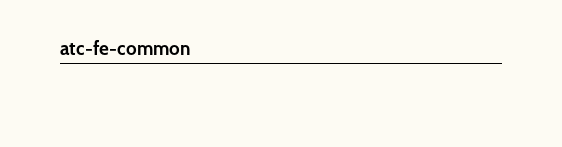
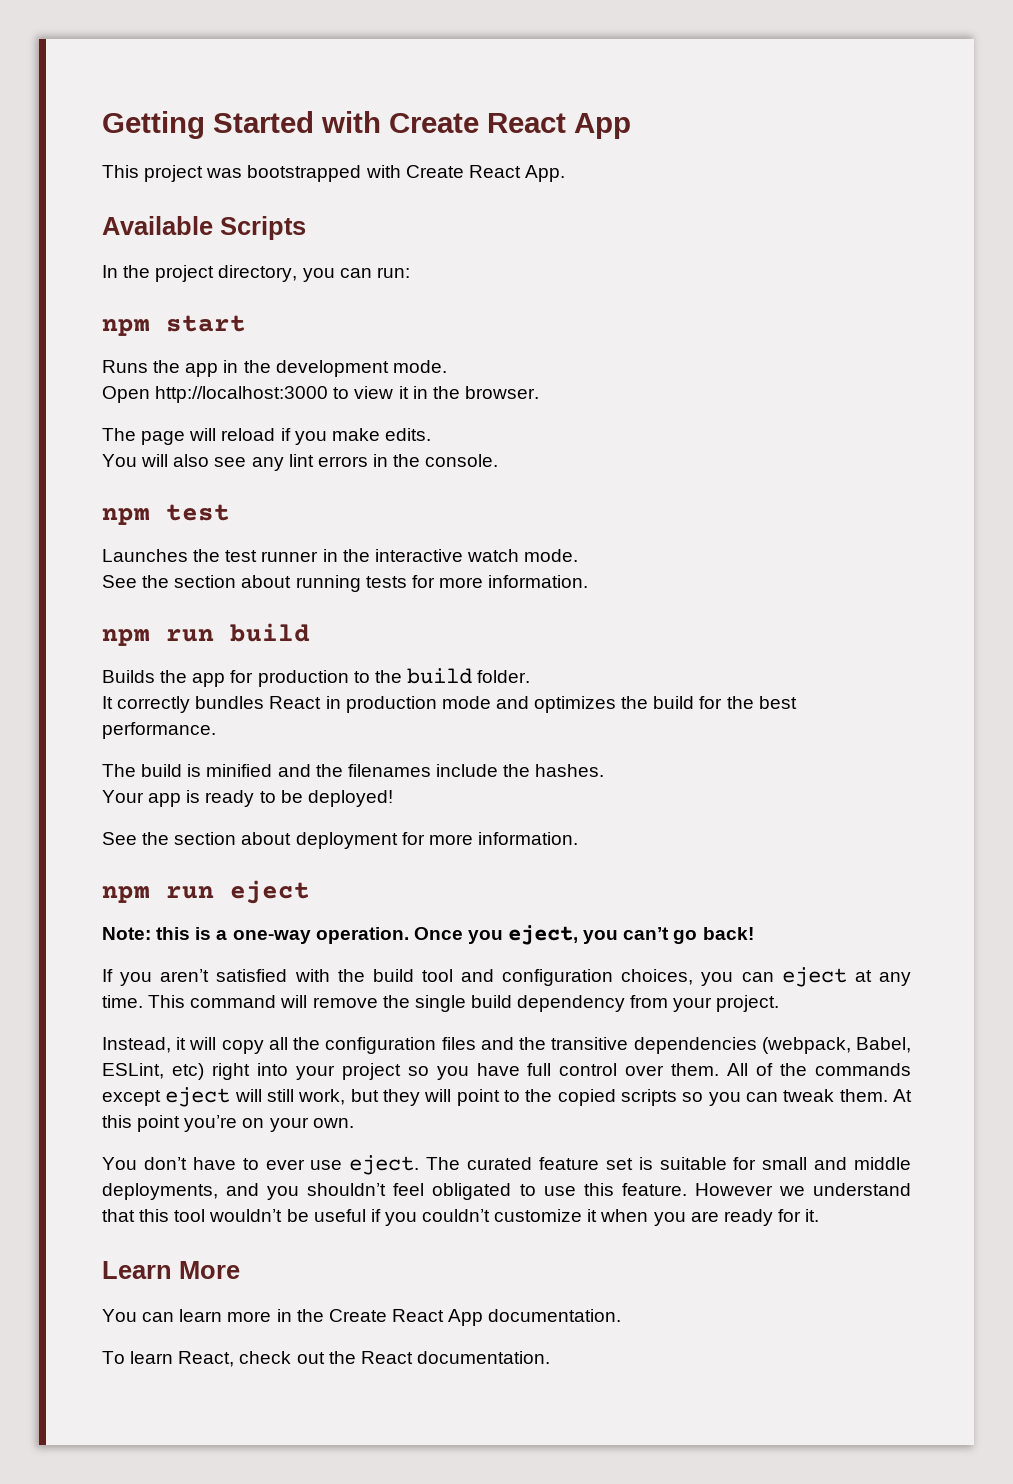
[60,40,190,55] atc-fe-common -> [102,111,631,139] [102,165,565,182] [102,216,306,240] [102,265,410,282] [102,315,246,336] [102,360,447,377] [102,386,539,403] [102,428,431,445] [102,454,499,471] [102,504,230,525] [102,549,579,562] [102,575,589,592] [102,623,310,646] [102,668,531,687] [102,696,797,713] [102,722,216,739] [102,764,605,777] [102,790,393,807] [102,832,578,849] [102,880,310,904] [102,925,754,945] [102,967,911,987] [102,995,780,1012] [102,1037,912,1054] [102,1063,911,1080] [102,1087,913,1107] [102,1115,354,1132] [102,1155,911,1175] [102,1183,911,1200] [102,1209,820,1226] [102,1261,240,1279] [102,1309,622,1326] [102,1351,550,1367] Getting Started with Create React App // This project was bootstrapped with Create React App. // Available Scripts // In the project directory, you can run: // npm start // Runs the app in the development mode. // Open http://localhost:3000 to view it in the browser. // The page will reload if you make edits. // You will also see any lint errors in the console. // npm test // Launches the test runner in the interactive watch mode. // See the section about running tests for more information. // npm run build // Builds the app for production to the build folder. // It correctly bundles React in production mode and optimizes the build for the best performance. // The build is minified and the filenames include the hashes. // Your app is ready to be deployed! // See the section about deployment for more information. // npm run eject // Note: this is a one-way operation. Once you eject, you can’t go back! // If you aren’t satisfied with the build tool and configuration choices, you can eject at any time. This command will remove the single build dependency from your project. // Instead, it will copy all the configuration files and the transitive dependencies (webpack, Babel, ESLint, etc) right into your project so you have full control over them. All of the commands except eject will still work, but they will point to the copied scripts so you can tweak them. At this point you’re on your own. // You don’t have to ever use eject. The curated feature set is suitable for small and middle deployments, and you shouldn’t feel obligated to use this feature. However we understand that this tool wouldn’t be useful if you couldn’t customize it when you are ready for it. // Learn More // You can learn more in the Create React App documentation. // To learn React, check out the React documentation.

